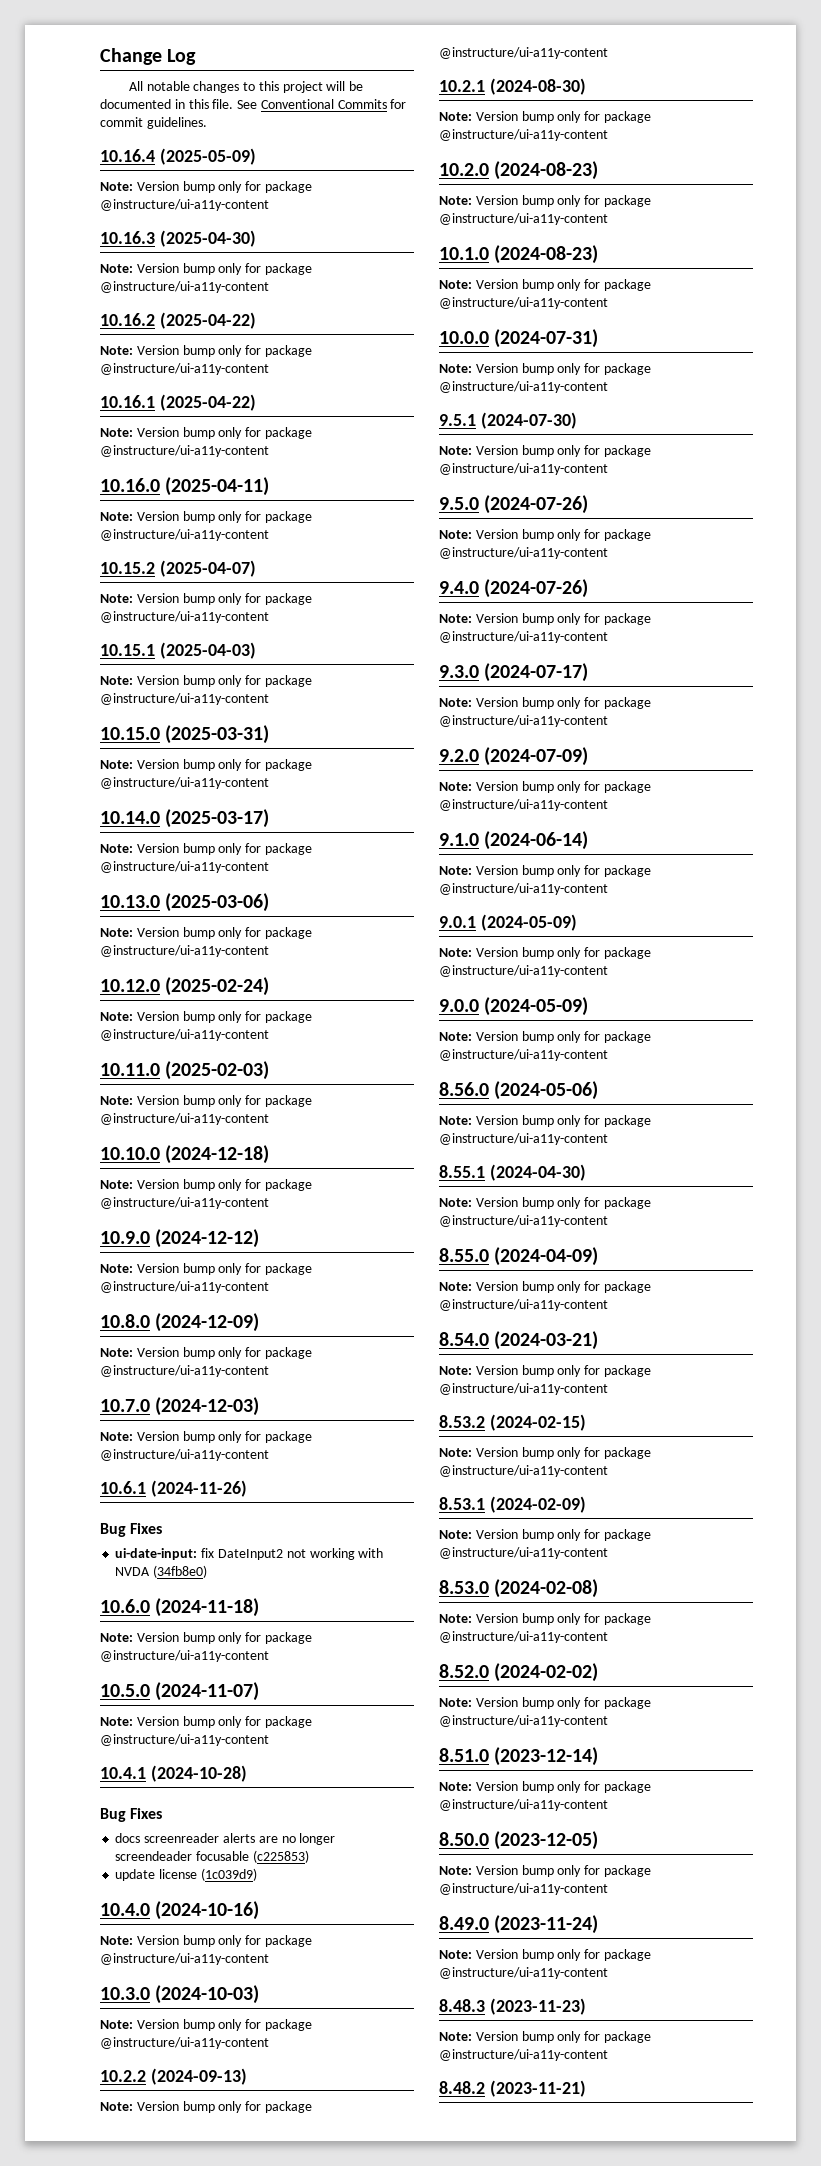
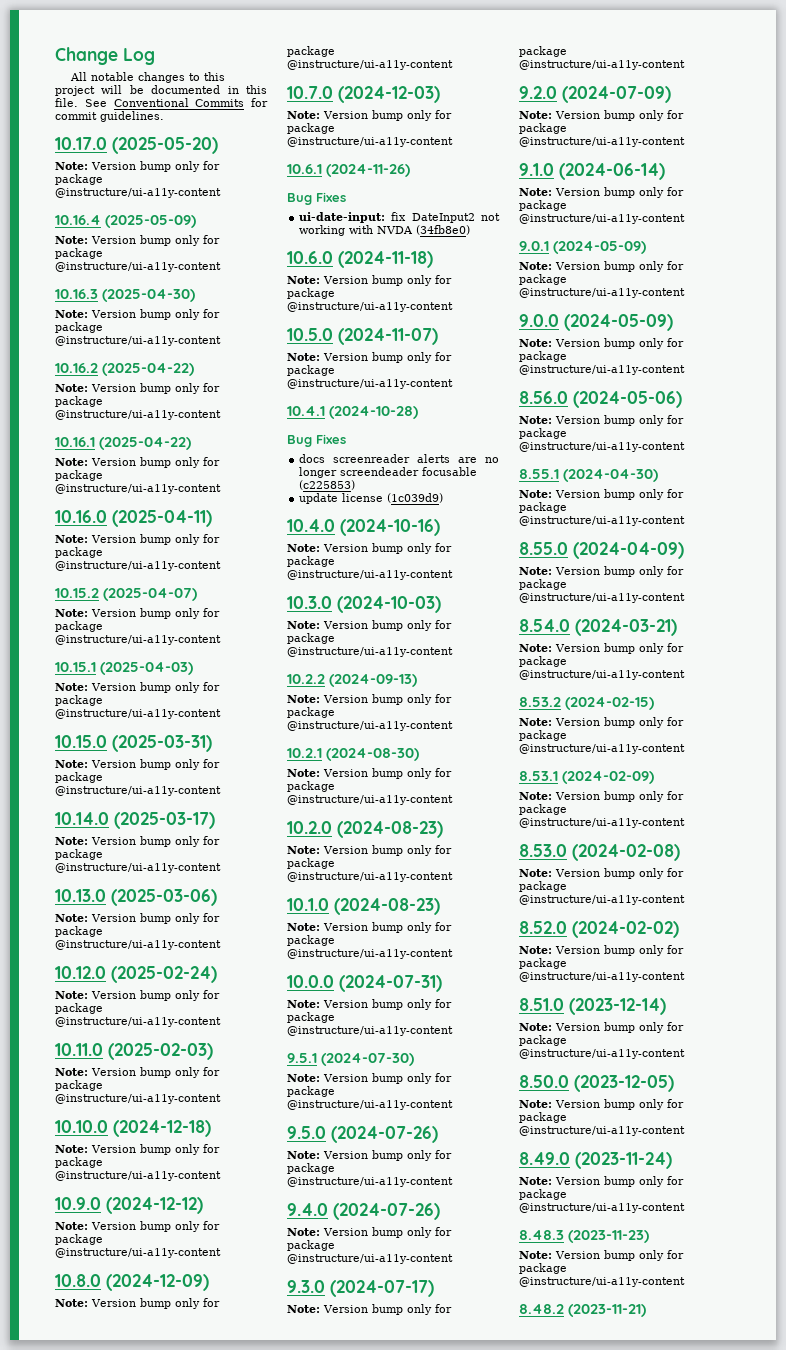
(207, 123) none -> [55,137,218,154] [55,161,220,172] [55,174,103,185] [55,188,221,198] // 10.17.0 (2025-05-20) // Note: Version bump only for package @instructure/ui-a11y-content

